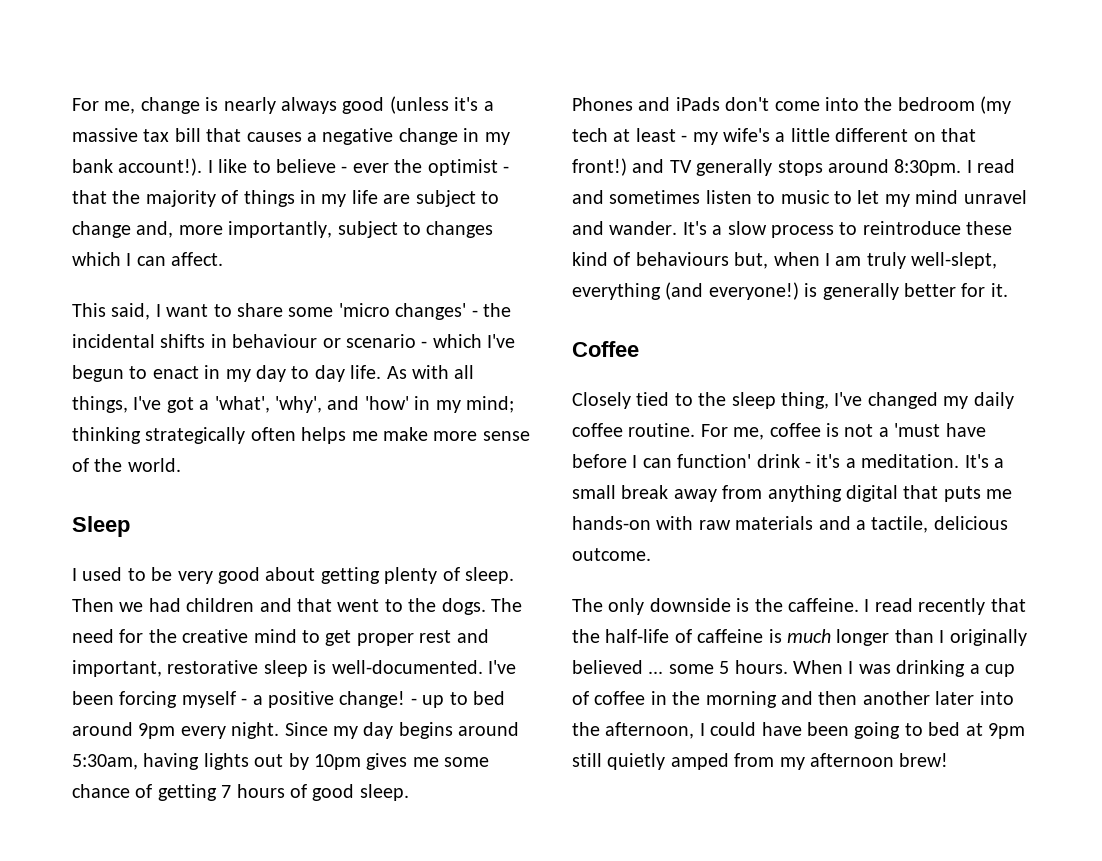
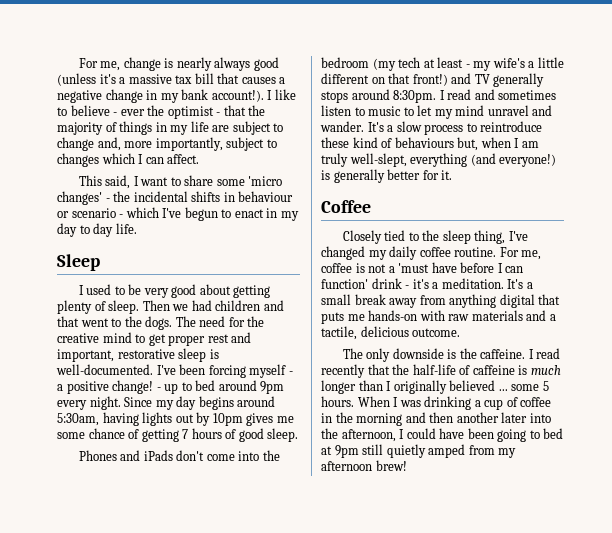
[386,365,475,379] [72,396,514,413] [72,427,530,444] [72,458,181,472] As with all things, I've got a 'what', 'why', and 'how' in my mind; thinking strategically often helps me make more sense of the world. -> (137, 228) none

